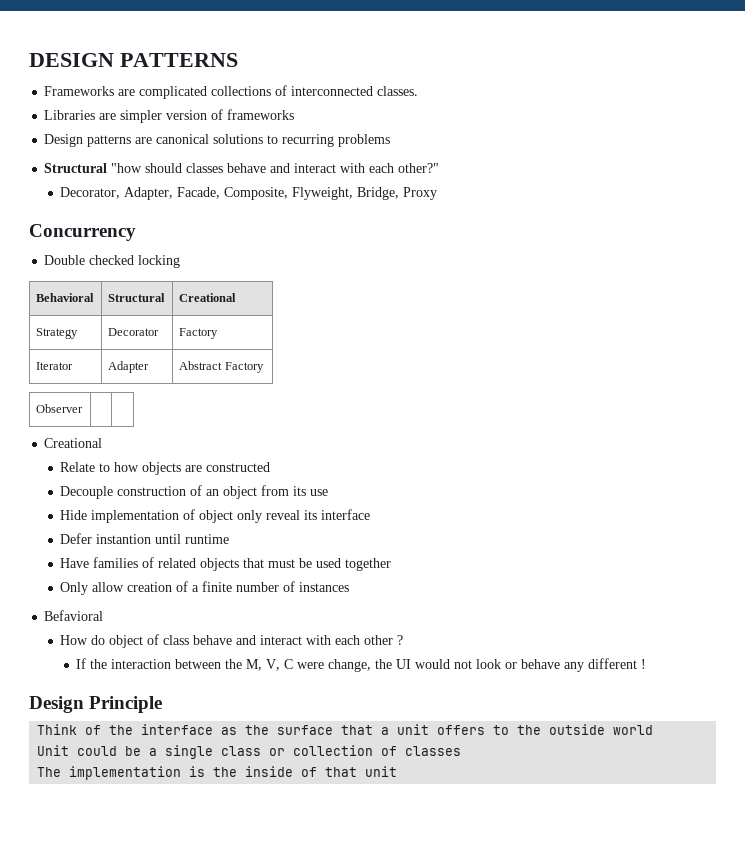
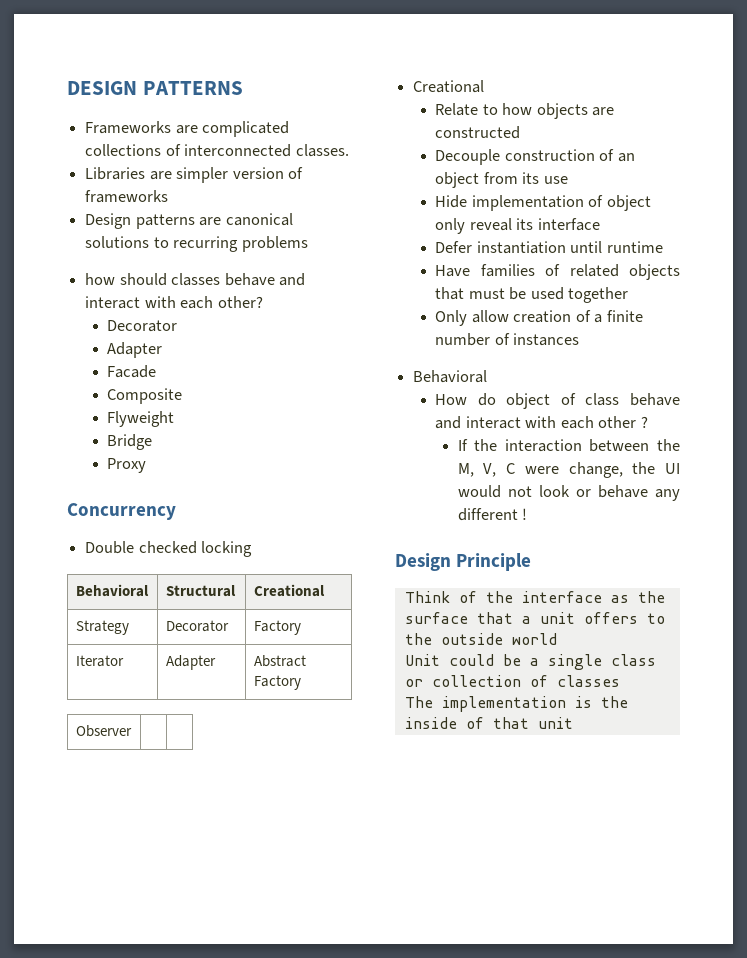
[44,163,143,173] Structural "how -> [85,273,116,285] how
[398,163,440,173] [60,187,400,200] other?" // Decorator, Adapter, Facade, Composite, Flyweight, Bridge, -> [217,296,263,308] [107,320,178,332] [107,342,163,358] [107,365,157,378] [107,388,183,404] [107,411,175,427] [107,434,153,450] other? // Decorator // Adapter // Facade // Composite // Flyweight // Bridge //
[96,534,152,544] instantion -> [476,241,566,254] instantiation
[44,610,104,621] Befavioral -> [413,370,488,383] Behavioral

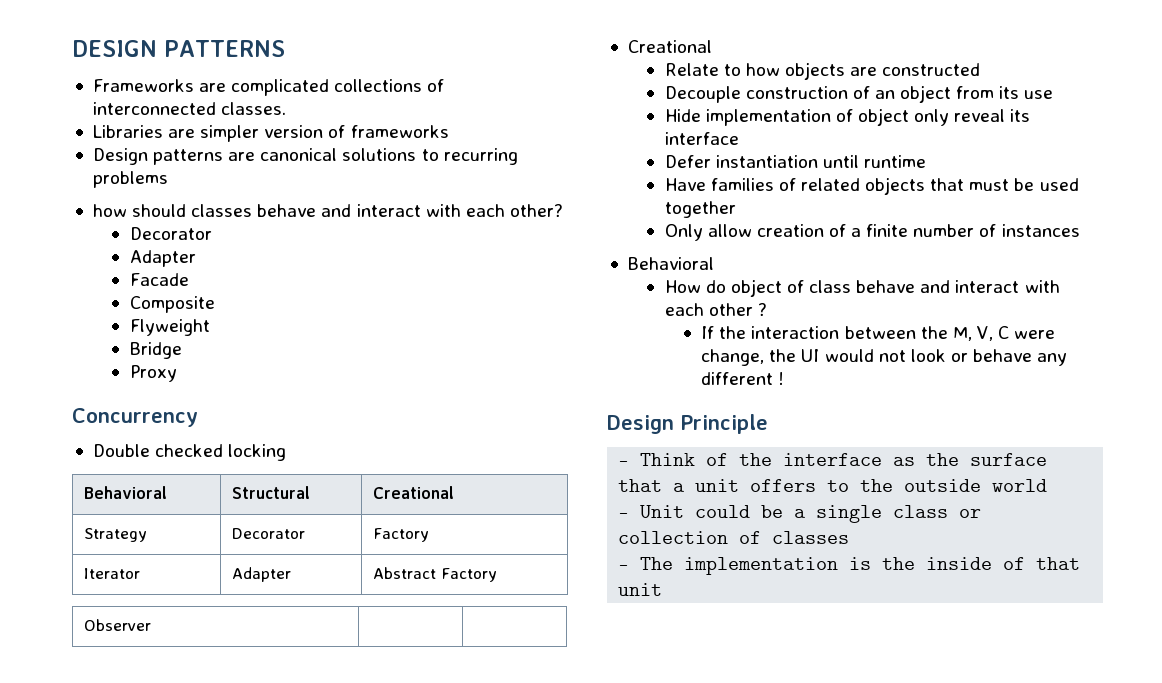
(532, 562) none -> [618,461,630,466] -
(557, 639) none -> [618,513,630,518] -
(620, 681) none -> [618,565,630,570] -

